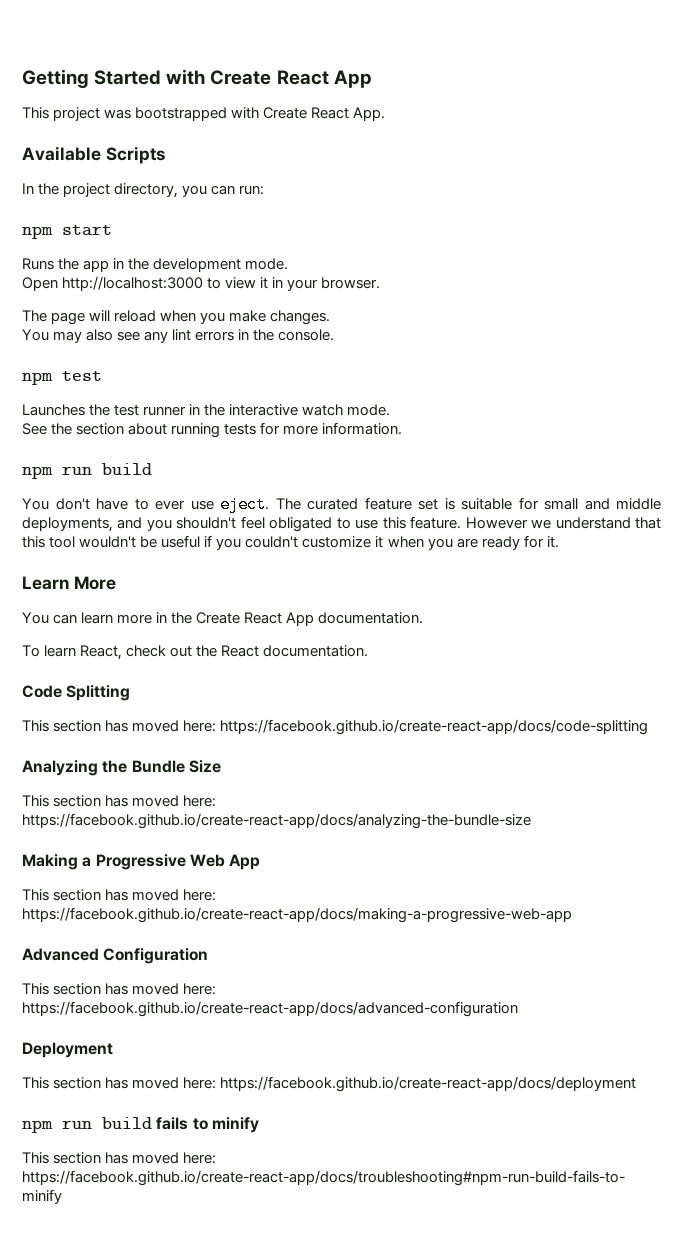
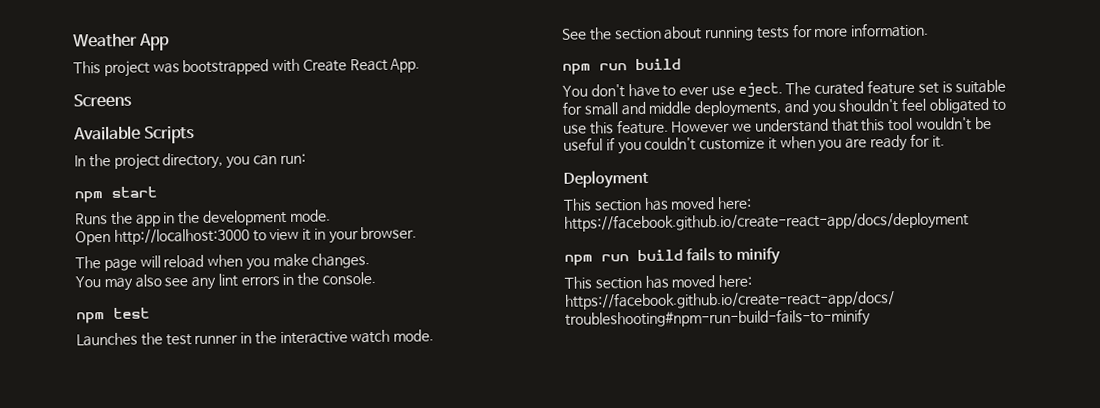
[22,69,329,88] Getting Started with Create React -> [73,33,138,48] Weather
(386, 114) none -> [73,93,132,108] // Screens
[22,576,116,590] [22,612,424,626] [22,645,369,660] [22,685,131,701] [22,719,649,735] [22,760,221,776] [22,795,217,807] [22,813,531,829] [22,854,261,870] [22,889,217,901] [22,907,572,923] [22,948,209,964] [22,983,217,995] [22,1001,518,1017] // Learn More // You can learn more in the Create React App documentation. // To learn React, check out the React documentation. // Code Splitting // This section has moved here: https://facebook.github.io/create-react-app/docs/code-splitting // Analyzing the Bundle Size // This section has moved here: https://facebook.github.io/create-react-app/docs/analyzing-the-bundle-size // Making a Progressive Web App // This section has moved here: https://facebook.github.io/create-react-app/docs/making-a-progressive-web-app // Advanced Configuration // This section has moved here: https://facebook.github.io/create-react-app/docs/advanced-configuration -> (945, 141) none

